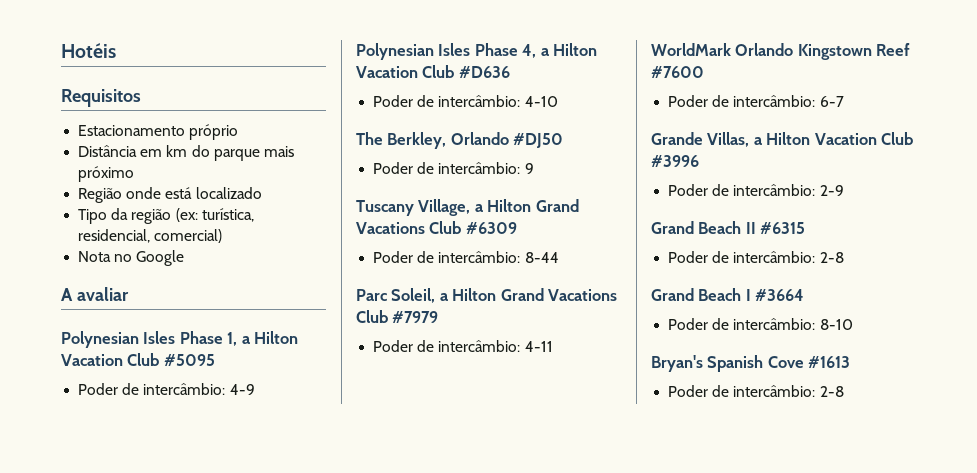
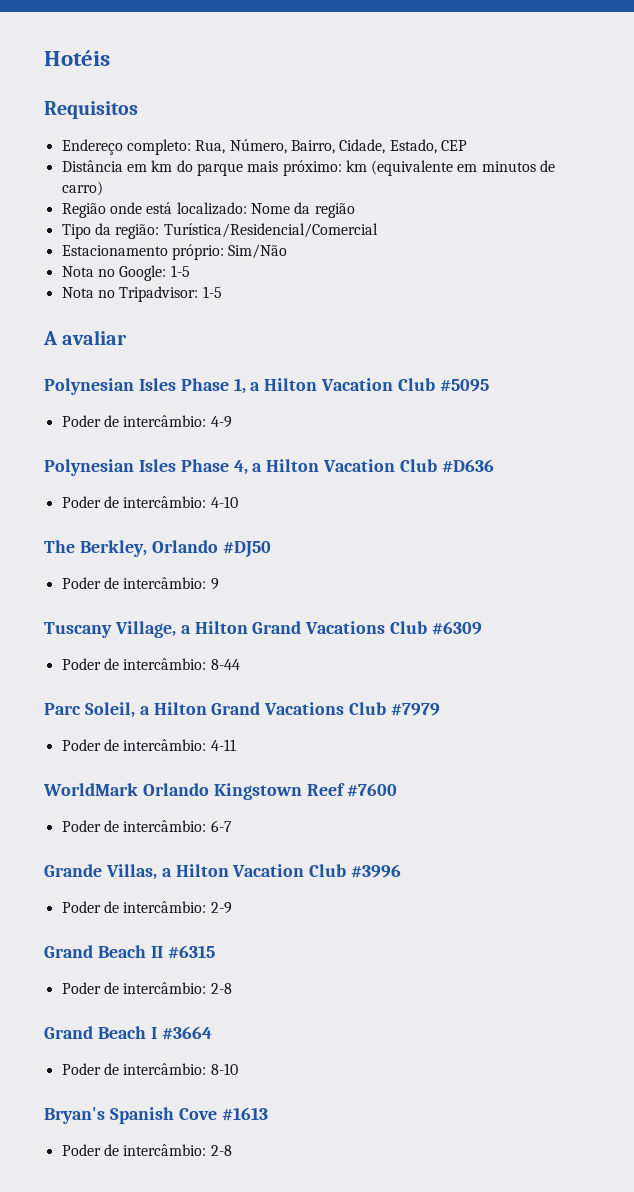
[78,124,239,140] Estacionamento próprio -> [61,139,467,155] Endereço completo: Rua, Número, Bairro, Cidade, Estado, CEP
[78,166,135,182] [78,187,262,203] [78,208,254,224] [78,229,223,243] [78,250,185,266] próximo // Região onde está localizado // Tipo da região (ex: turística, residencial, comercial) // Nota no Google -> [282,160,556,176] [61,181,103,196] [61,202,355,218] [61,223,378,239] [61,244,288,260] [61,265,190,281] [61,286,222,302] próximo: km (equivalente em minutos de carro) // Região onde está localizado: Nome da região // Tipo da região: Turística/Residencial/Comercial // Estacionamento próprio: Sim/Não // Nota no Google: 1-5 // Nota no Tripadvisor: 1-5

